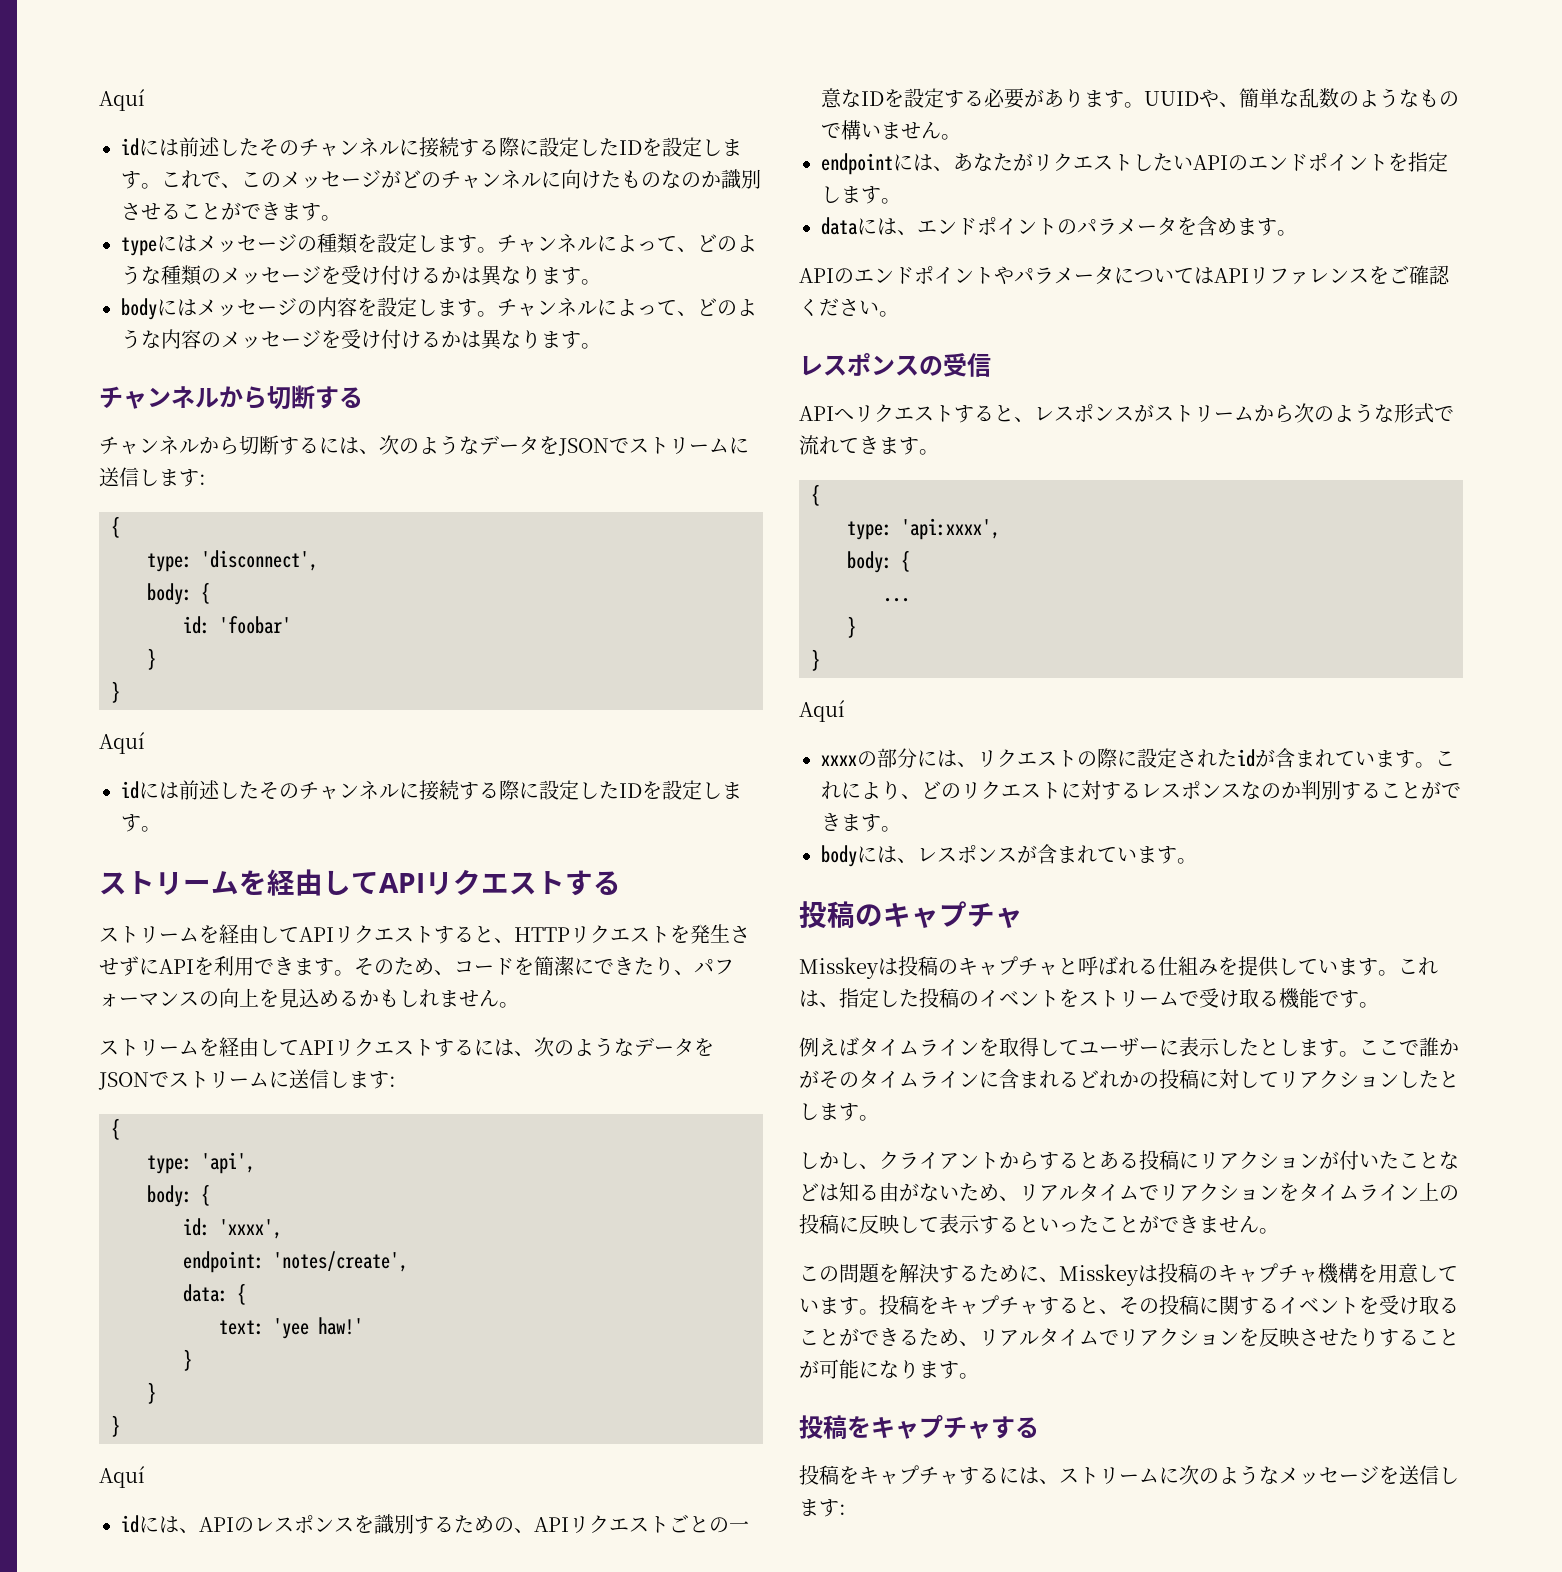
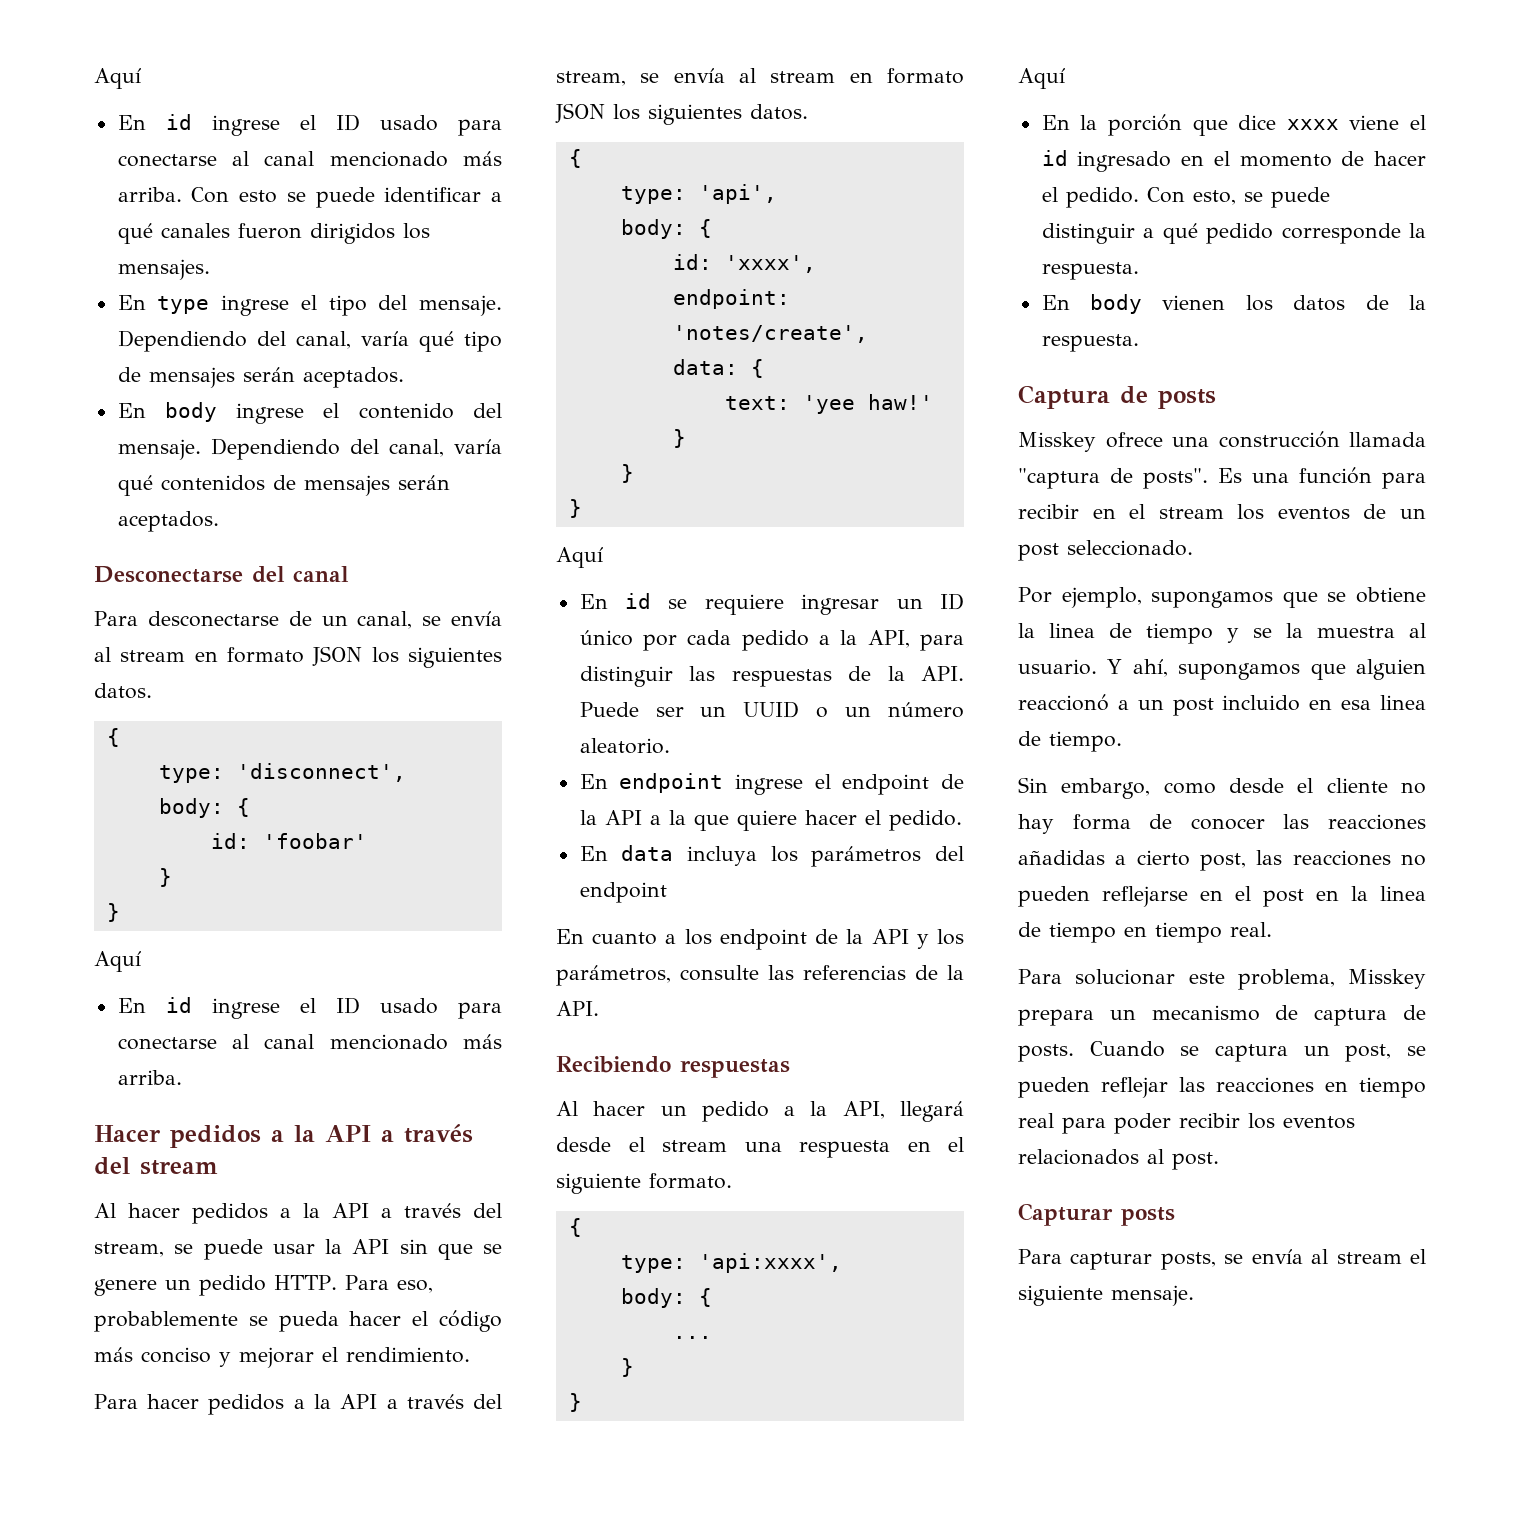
[99,89,145,111] [121,137,742,158] [121,169,761,189] [121,202,341,221] [121,233,757,256] [121,265,601,286] [121,297,757,320] [121,329,601,350] [99,385,363,410] [99,435,749,456] [99,467,206,487] Aquí // idには前述したそのチャンネルに接続する際に設定したIDを設定します。これで、このメッセージがどのチャンネルに向けたものなのか識別させることができます。 // typeにはメッセージの種類を設定します。チャンネルによって、どのような種類のメッセージを受け付けるかは異なります。 // bodyにはメッセージの内容を設定します。チャンネルによって、どのような内容のメッセージを受け付けるかは異なります。 // チャンネルから切断する // チャンネルから切断するには、次のようなデータをJSONでストリームに送信します: -> [94,68,141,89] [117,114,502,136] [117,151,502,167] [117,187,502,208] [117,223,430,244] [117,259,210,280] [117,295,503,316] [117,330,502,352] [117,367,404,388] [117,402,502,424] [117,438,502,460] [117,475,450,496] [117,511,219,532] [94,566,349,583] [94,611,502,629] [94,646,502,668] [94,683,152,699] Aquí // En id ingrese el ID usado para conectarse al canal mencionado más arriba. Con esto se puede identificar a qué canales fueron dirigidos los mensajes. // En type ingrese el tipo del mensaje. Dependiendo del canal, varía qué tipo de mensajes serán aceptados. // En body ingrese el contenido del mensaje. Dependiendo del canal, varía qué contenidos de mensajes serán aceptados. // Desconectarse del canal // Para desconectarse de un canal, se envía al stream en formato JSON los siguientes datos.
[121,780,742,801] [121,814,161,832] [99,869,621,896] [99,924,750,944] [99,956,734,976] [99,988,519,1008] [99,1037,714,1057] [98,1069,396,1090] idには前述したそのチャンネルに接続する際に設定したIDを設定します。 // ストリームを経由してAPIリクエストする // ストリームを経由してAPIリクエストすると、HTTPリクエストを発生させずにAPIを利用できます。そのため、コードを簡潔にできたり、パフォーマンスの向上を見込めるかもしれません。 // ストリームを経由してAPIリクエストするには、次のようなデータをJSONでストリームに送信します: -> [117,997,502,1019] [117,1034,502,1050] [117,1070,182,1085] [94,1124,473,1148] [94,1157,218,1175] [94,1203,502,1224] [94,1239,502,1260] [94,1275,433,1296] [94,1310,503,1332] [94,1347,470,1368] [94,1394,502,1415] [556,68,964,86] [555,103,808,125] En id ingrese el ID usado para conectarse al canal mencionado más arriba. // Hacer pedidos a la API a través del stream // Al hacer pedidos a la API a través del stream, se puede usar la API sin que se genere un pedido HTTP. Para eso, probablemente se pueda hacer el código más conciso y mejorar el rendimiento. // Para hacer pedidos a la API a través del stream, se envía al stream en formato JSON los siguientes datos.
[121,1514,749,1534] [821,88,1459,109] [821,120,961,140] [821,152,1448,175] [821,186,901,204] [821,216,1297,236] [799,265,1450,285] [799,298,899,317] [799,353,991,377] [799,403,1454,423] [799,435,939,455] idには、APIのレスポンスを識別するための、APIリクエストごとの一意なIDを設定する必要があります。UUIDや、簡単な乱数のようなもので構いません。 // endpointには、あなたがリクエストしたいAPIのエンドポイントを指定します。 // dataには、エンドポイントのパラメータを含めます。 // APIのエンドポイントやパラメータについてはAPIリファレンスをご確認ください。 // レスポンスの受信 // APIへリクエストすると、レスポンスがストリームから次のような形式で流れてきます。 -> [579,593,964,615] [579,630,964,651] [579,666,965,687] [579,701,964,718] [579,738,670,754] [579,773,964,795] [579,810,962,831] [579,845,964,867] [579,882,667,903] [556,929,964,950] [556,965,964,986] [556,1001,599,1016] [556,1056,790,1078] [556,1101,964,1122] [556,1137,964,1158] [556,1173,732,1194] En id se requiere ingresar un ID único por cada pedido a la API, para distinguir las respuestas de la API. Puede ser un UUID o un número aleatorio. // En endpoint ingrese el endpoint de la API a la que quiere hacer el pedido. // En data incluya los parámetros del endpoint // En cuanto a los endpoint de la API y los parámetros, consulte las referencias de la API. // Recibiendo respuestas // Al hacer un pedido a la API, llegará desde el stream una respuesta en el siguiente formato.
[821,748,1455,768] [821,780,1461,800] [821,813,901,832] [821,844,1197,867] [799,901,1023,929] [799,956,1438,979] [799,988,1379,1009] [799,1037,1459,1057] [799,1069,1459,1089] [799,1103,879,1121] [799,1150,1459,1170] [799,1182,1459,1202] [799,1214,1279,1234] [799,1263,1458,1286] [799,1295,1459,1315] [799,1327,1459,1347] [799,1359,979,1379] [799,1415,1039,1439] [799,1465,1459,1485] [799,1499,846,1517] xxxxの部分には、リクエストの際に設定されたidが含まれています。これにより、どのリクエストに対するレスポンスなのか判別することができます。 // bodyには、レスポンスが含まれています。 // 投稿のキャプチャ // Misskeyは投稿のキャプチャと呼ばれる仕組みを提供しています。これは、指定した投稿のイベントをストリームで受け取る機能です。 // 例えばタイムラインを取得してユーザーに表示したとします。ここで誰かがそのタイムラインに含まれるどれかの投稿に対してリアクションしたとします。 // しかし、クライアントからするとある投稿にリアクションが付いたことなどは知る由がないため、リアルタイムでリアクションをタイムライン上の投稿に反映して表示するといったことができません。 // この問題を解決するために、Misskeyは投稿のキャプチャ機構を用意しています。投稿をキャプチャすると、その投稿に関するイベントを受け取ることができるため、リアルタイムでリアクションを反映させたりすることが可能になります。 // 投稿をキャプチャする // 投稿をキャプチャするには、ストリームに次のようなメッセージを送信します: -> [1041,114,1426,136] [1041,150,1426,172] [1041,187,1330,208] [1041,223,1426,244] [1041,262,1139,280] [1041,294,1426,314] [1041,334,1139,352] [1018,385,1216,409] [1018,431,1426,452] [1018,467,1426,489] [1018,504,1426,520] [1018,540,1193,561] [1018,587,1426,608] [1018,623,1426,644] [1018,659,1426,680] [1018,694,1426,716] [1018,731,1122,752] [1018,777,1426,799] [1018,814,1426,834] [1018,850,1426,871] [1018,886,1426,907] [1018,922,1272,943] [1018,969,1426,990] [1018,1005,1426,1026] [1018,1041,1426,1062] [1018,1077,1426,1098] [1018,1113,1355,1134] [1018,1149,1219,1170] [1018,1203,1175,1226] [1018,1249,1426,1270] [1018,1285,1194,1306] En la porción que dice xxxx viene el id ingresado en el momento de hacer el pedido. Con esto, se puede distinguir a qué pedido corresponde la respuesta. // En body vienen los datos de la respuesta. // Captura de posts // Misskey ofrece una construcción llamada "captura de posts". Es una función para recibir en el stream los eventos de un post seleccionado. // Por ejemplo, supongamos que se obtiene la linea de tiempo y se la muestra al usuario. Y ahí, supongamos que alguien reaccionó a un post incluido en esa linea de tiempo. // Sin embargo, como desde el cliente no hay forma de conocer las reacciones añadidas a cierto post, las reacciones no pueden reflejarse en el post en la linea de tiempo en tiempo real. // Para solucionar este problema, Misskey prepara un mecanismo de captura de posts. Cuando se captura un post, se pueden reflejar las reacciones en tiempo real para poder recibir los eventos relacionados al post. // Capturar posts // Para capturar posts, se envía al stream el siguiente mensaje.

